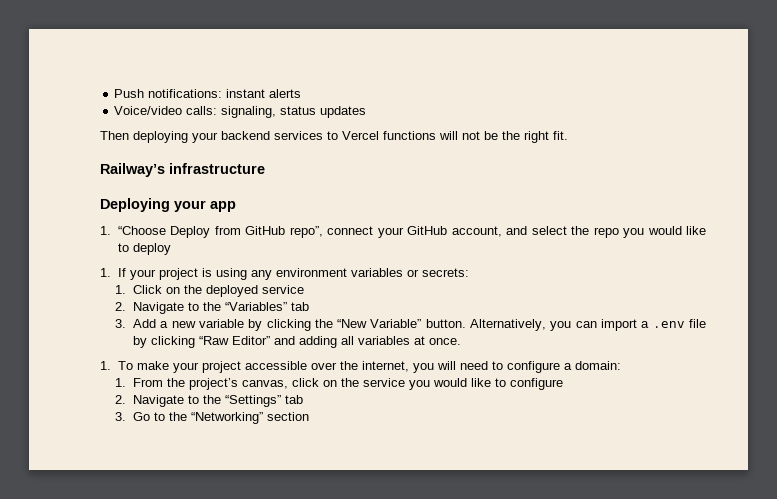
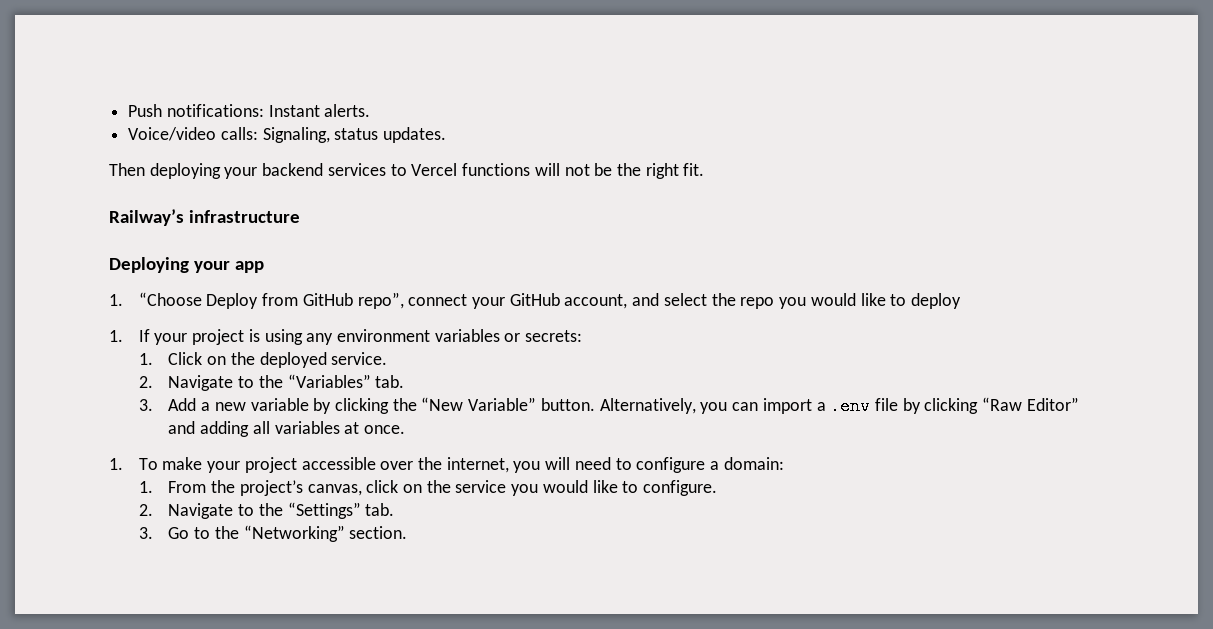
[226,89,302,98] instant alerts -> [268,104,371,117] Instant alerts.
[221,106,367,118] signaling, status updates -> [262,127,447,143] Signaling, status updates.
[261,285,304,294] service -> [331,352,388,365] service.
[290,302,309,311] tab -> [375,375,405,388] tab.
[509,378,563,390] configure -> [643,480,718,496] configure.
[284,395,303,404] tab -> [365,503,395,516] tab.
[266,412,309,421] section -> [349,526,408,539] section.

